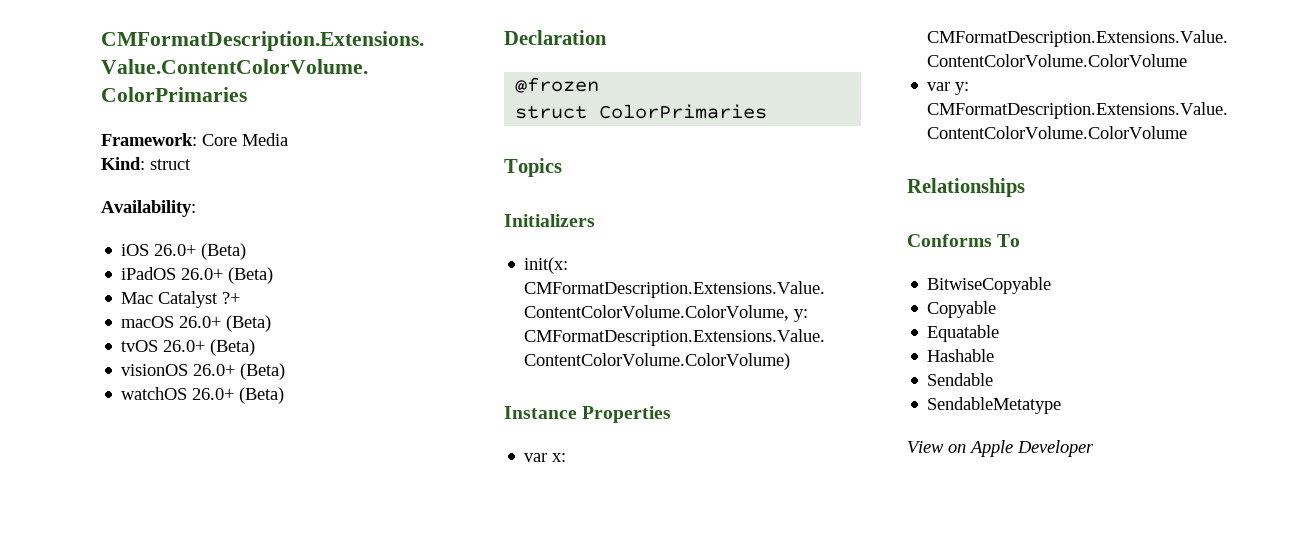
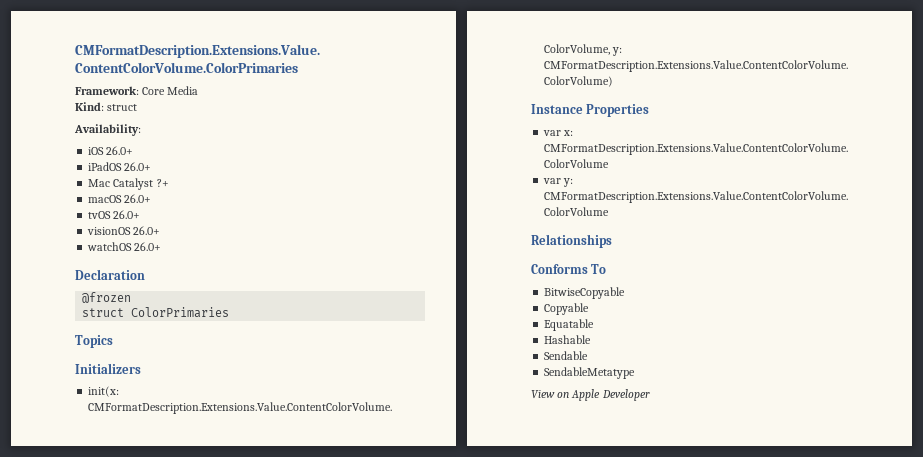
[201,243,247,260] (Beta) -> (134, 150) none
[228,267,274,284] (Beta) -> (152, 166) none
[226,315,272,332] (Beta) -> (152, 198) none
[210,339,256,356] (Beta) -> (141, 214) none
[240,363,286,380] (Beta) -> (161, 230) none
[239,387,285,404] (Beta) -> (162, 246) none

